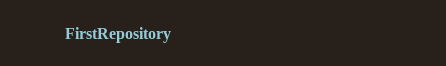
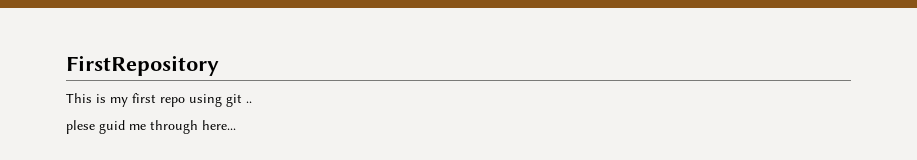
(171, 35) none -> [66,93,252,107] [66,120,236,134] // This is my first repo using git .. // plese guid me through here...

